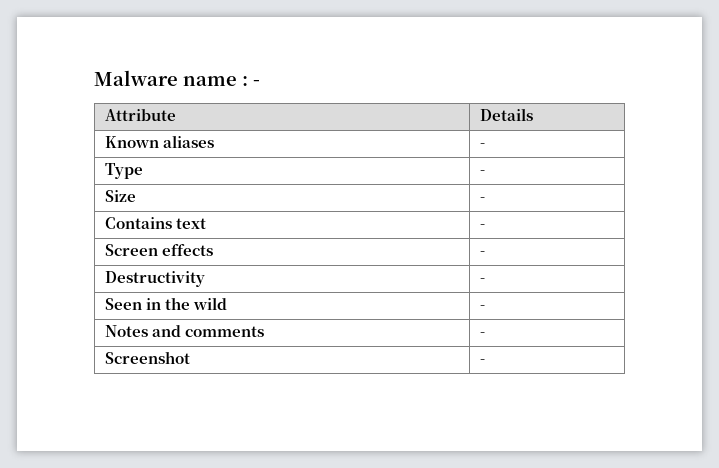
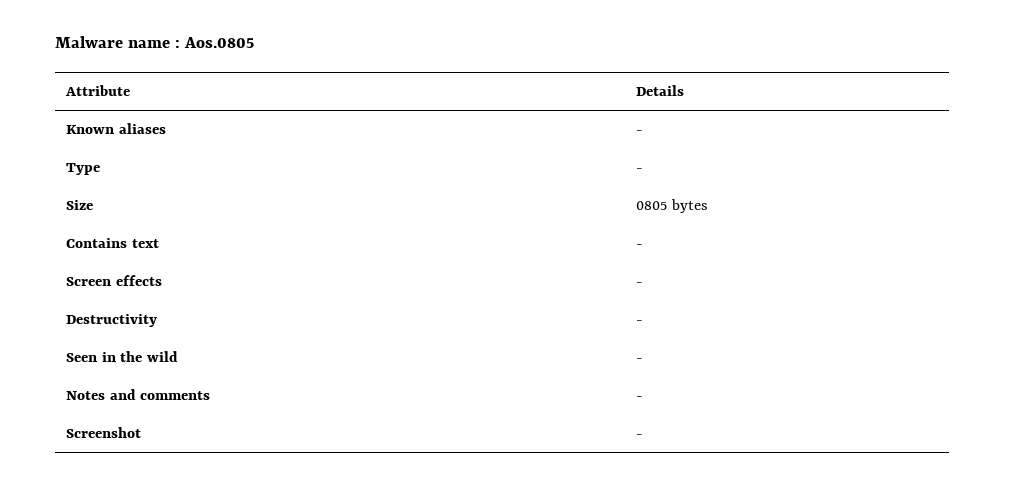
[253,80,260,86] - -> [184,37,255,48] Aos.0805
[480,197,486,202] - -> [636,199,708,213] 0805 bytes

